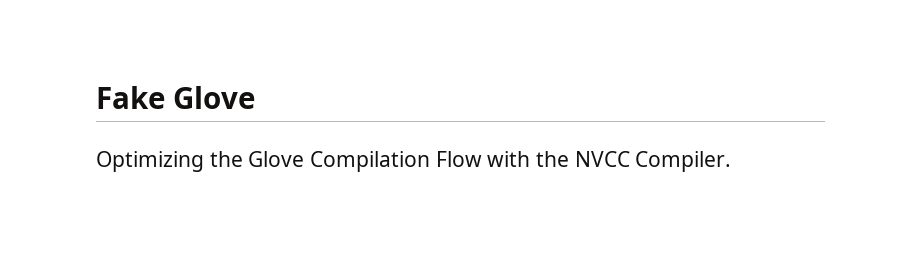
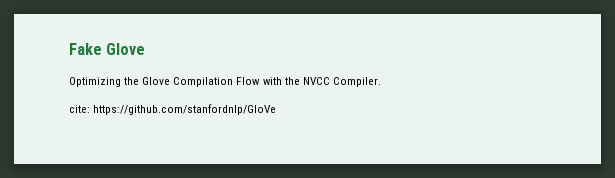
(732, 161) none -> [69,104,277,115] // cite: https://github.com/stanfordnlp/GloVe

